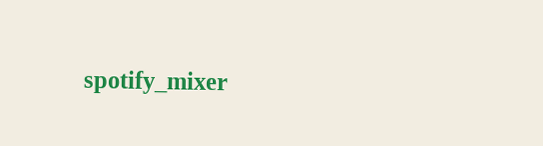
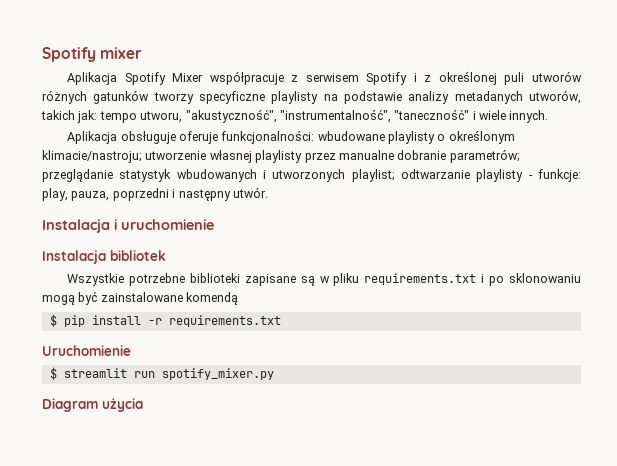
[83,69,229,96] spotify_mixer -> [42,47,143,62] [67,71,582,85] [42,90,581,104] [41,109,549,123] [67,130,515,144] [42,149,520,163] [42,169,581,182] [42,187,268,201] [42,219,214,233] [42,250,166,264] [67,273,581,286] [42,291,239,305] [49,314,281,327] [42,345,131,356] [49,367,274,380] [42,398,143,412] Spotify mixer // Aplikacja Spotify Mixer współpracuje z serwisem Spotify i z określonej puli utworów różnych gatunków tworzy specyficzne playlisty na podstawie analizy metadanych utworów, takich jak: tempo utworu, "akustyczność", "instrumentalność", "taneczność" i wiele innych. // Aplikacja obsługuje oferuje funkcjonalności: wbudowane playlisty o określonym klimacie/nastroju; utworzenie własnej playlisty przez manualne dobranie parametrów; przeglądanie statystyk wbudowanych i utworzonych playlist; odtwarzanie playlisty - funkcje: play, pauza, poprzedni i następny utwór. // Instalacja i uruchomienie // Instalacja bibliotek // Wszystkie potrzebne biblioteki zapisane są w pliku requirements.txt i po sklonowaniu mogą być zainstalowane komendą // $ pip install -r requirements.txt // Uruchomienie // $ streamlit run spotify_mixer.py // Diagram użycia

